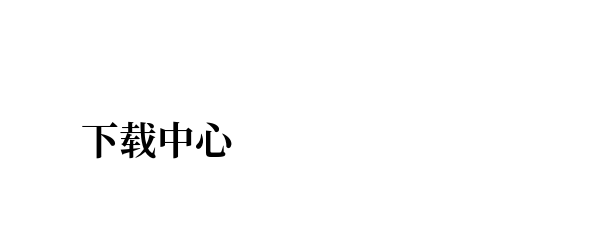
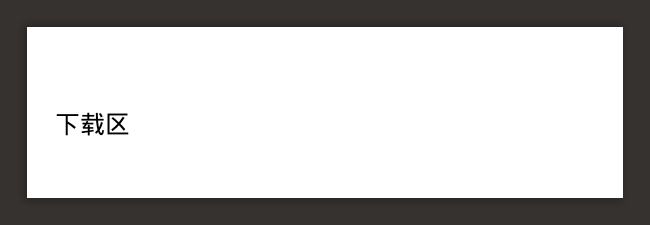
[157,121,238,159] 中心 -> [105,113,130,135] 区

